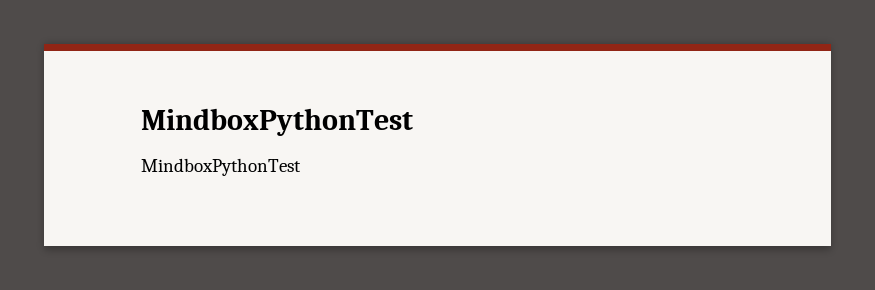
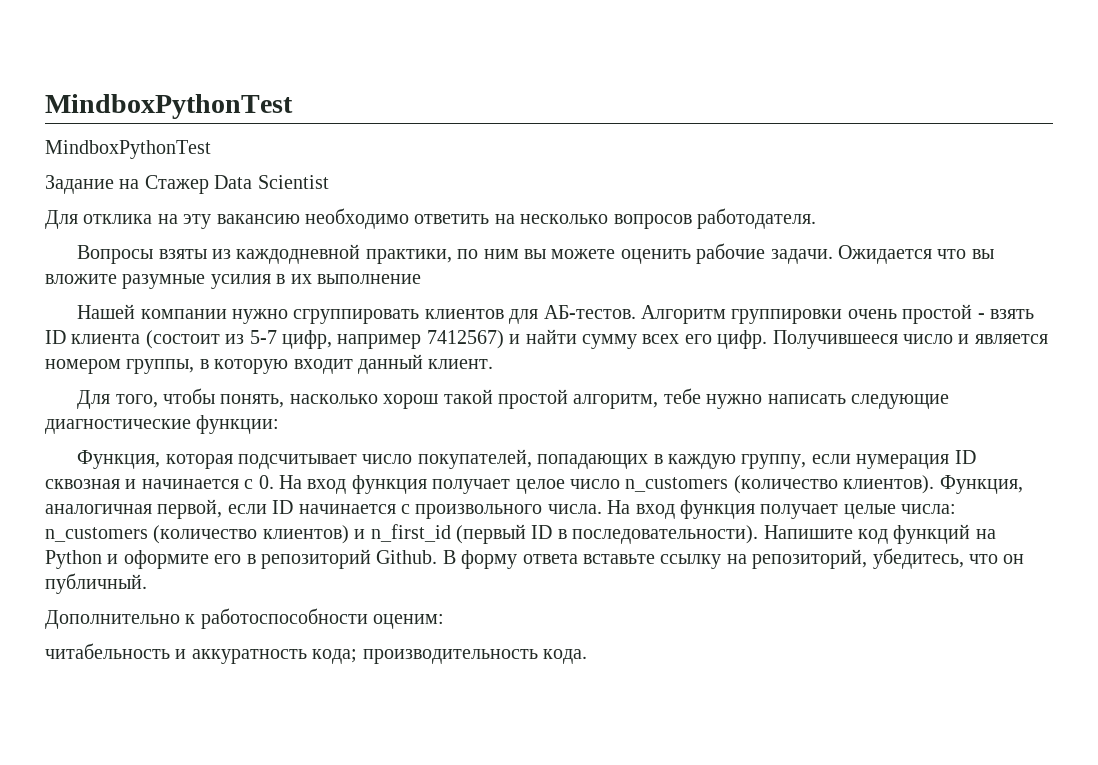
(301, 167) none -> [45,175,329,194] [45,208,816,229] [77,243,994,264] [45,274,421,289] [77,304,1035,324] [45,329,1048,349] [45,354,494,374] [77,388,950,409] [45,415,280,434] [77,449,976,469] [45,475,1023,494] [45,499,957,519] [45,524,996,544] [45,548,1025,569] [45,573,147,594] [45,608,445,629] [45,643,587,664] // Задание на Стажер Data Scientist // Для отклика на эту вакансию необходимо ответить на несколько вопросов работодателя. // Вопросы взяты из каждодневной практики, по ним вы можете оценить рабочие задачи. Ожидается что вы вложите разумные усилия в их выполнение // Нашей компании нужно сгруппировать клиентов для АБ-тестов. Алгоритм группировки очень простой - взять ID клиента (состоит из 5-7 цифр, например 7412567) и найти сумму всех его цифр. Получившееся число и является номером группы, в которую входит данный клиент. // Для того, чтобы понять, насколько хорош такой простой алгоритм, тебе нужно написать следующие диагностические функции: // Функция, которая подсчитывает число покупателей, попадающих в каждую группу, если нумерация ID сквозная и начинается с 0. На вход функция получает целое число n_customers (количество клиентов). Функция, аналогичная первой, если ID начинается с произвольного числа. На вход функция получает целые числа: n_customers (количество клиентов) и n_first_id (первый ID в последовательности). Напишите код функций на Python и оформите его в репозиторий Github. В форму ответа вставьте ссылку на репозиторий, убедитесь, что он публичный. // Дополнительно к работоспособности оценим: // читабельность и аккуратность кода; производительность кода.

